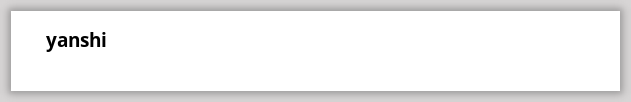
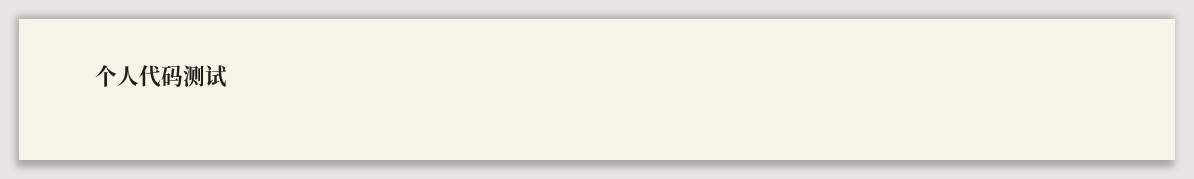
[46,32,107,52] yanshi -> [95,65,227,88] 个人代码测试

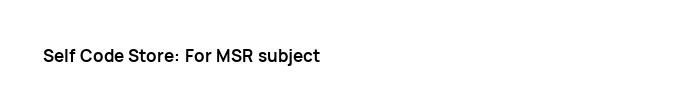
[95,65,227,88] 个人代码测试 -> [43,49,320,66] Self Code Store: For MSR subject

